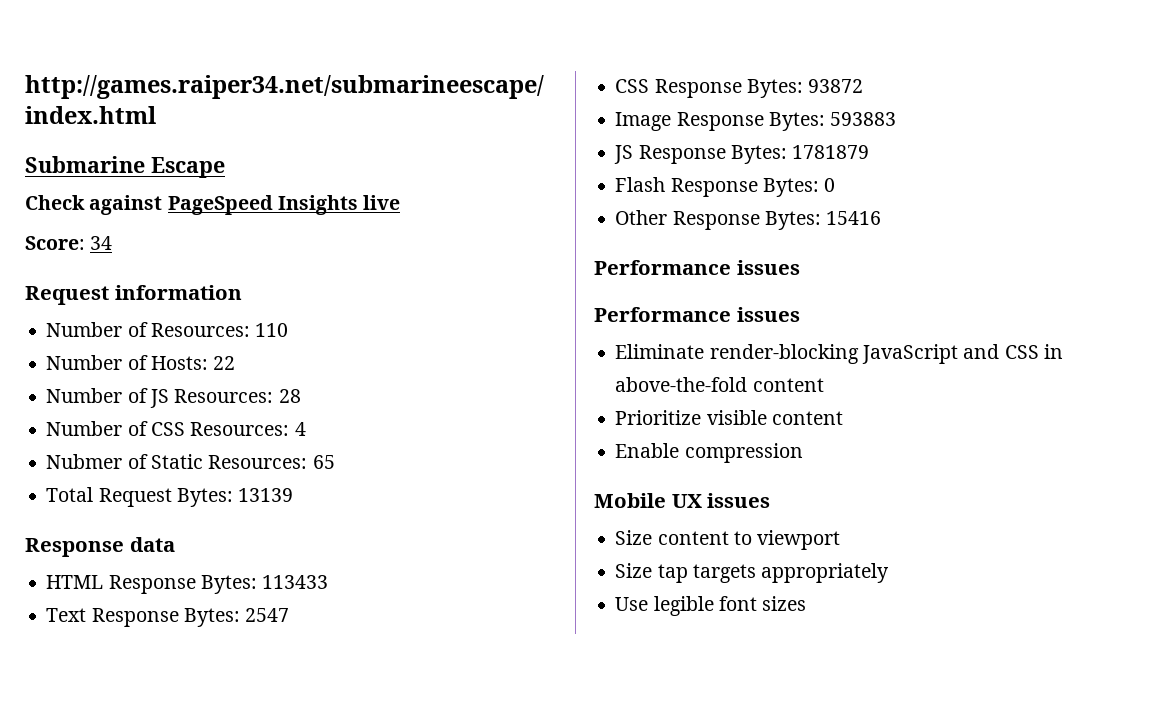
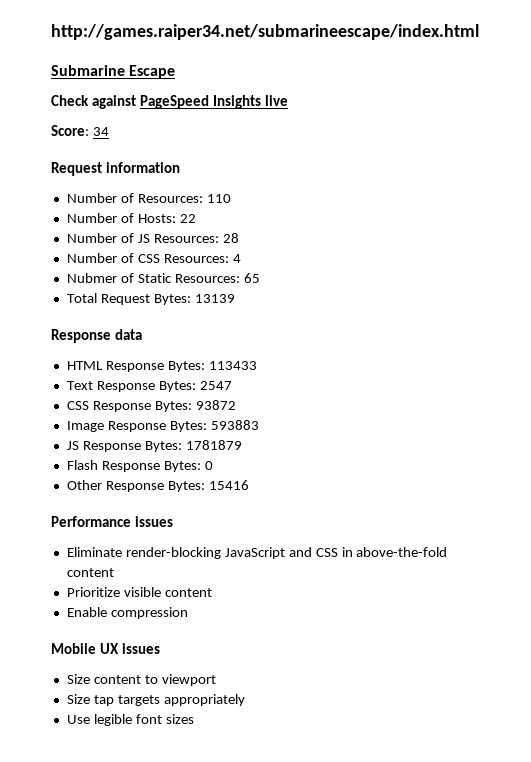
[594,307,800,322] // Performance issues -> (174, 521) none

